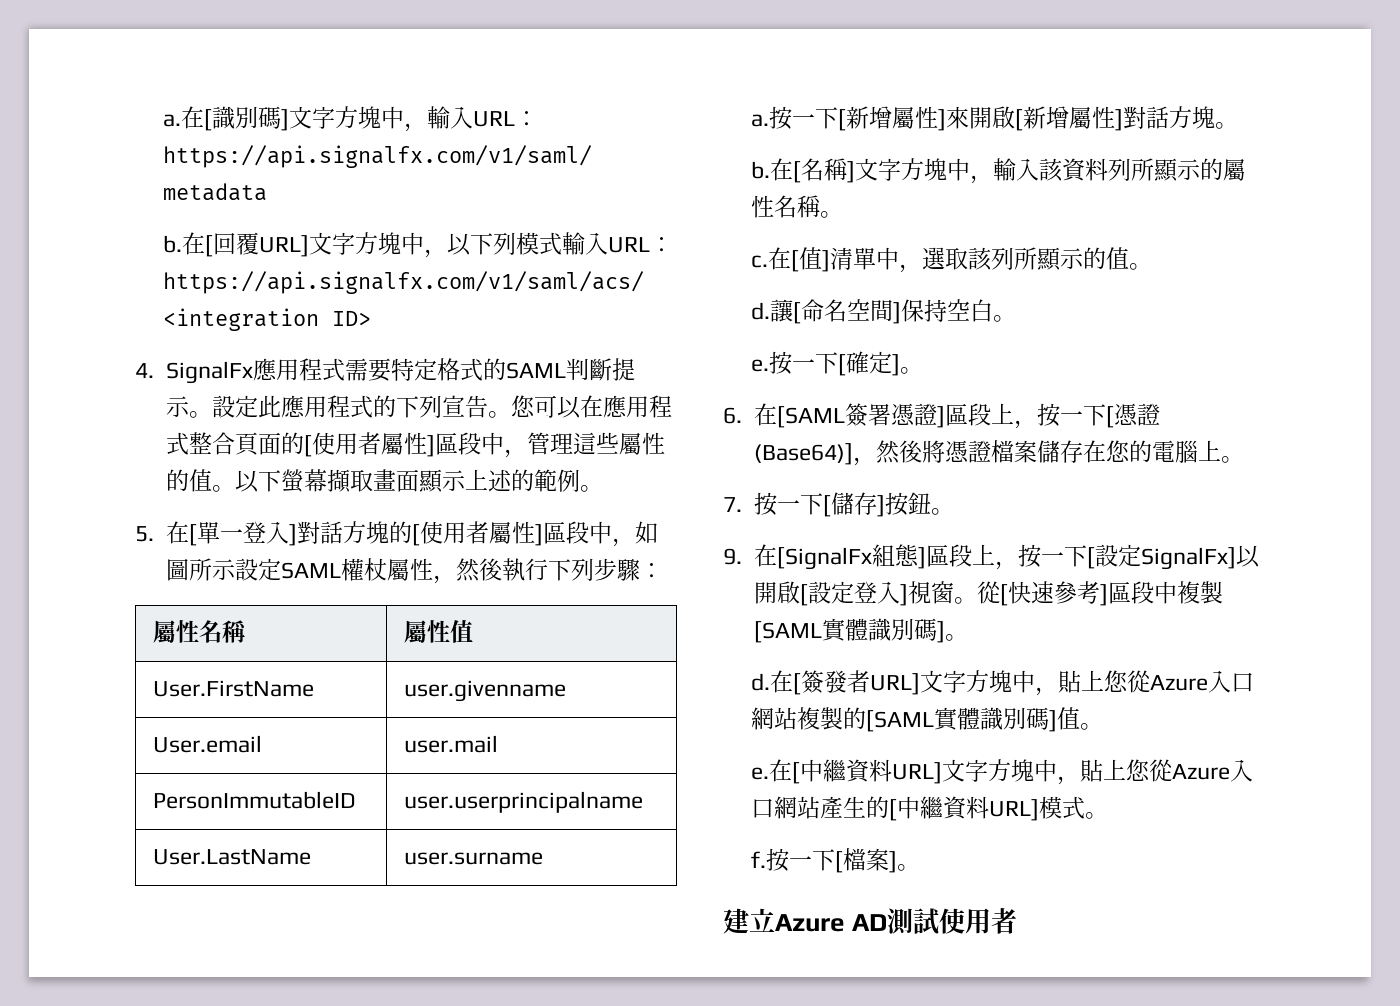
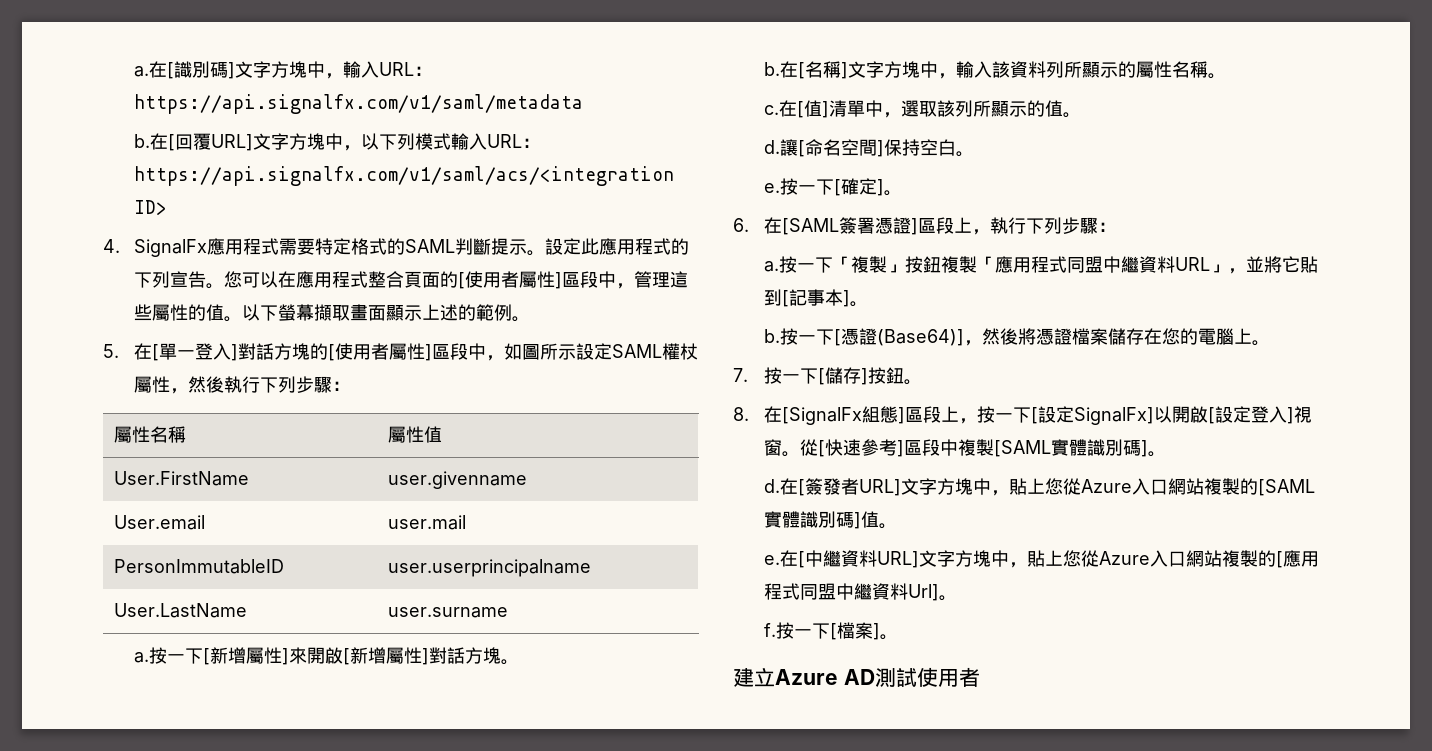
(1037, 424) none -> [989,217,1116,234] [763,256,1318,274] [763,289,868,307] [763,329,780,343] 執行下列步驟： // a.按一下「複製」按鈕複製「應用程式同盟中繼資料URL」，並將它貼到[記事本]。 // b.
[723,548,742,565] 9. -> [733,407,749,421] 8.
[820,796,1086,821] 產生的[中繼資料URL]模式 -> [1221,550,1319,568] [763,583,939,601] 複製的[應用程式同盟中繼資料Url]

